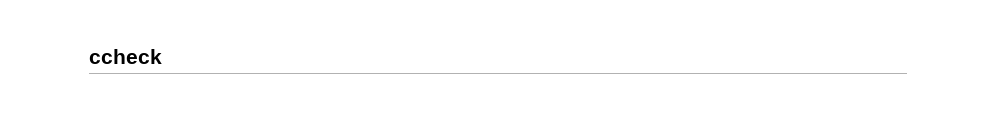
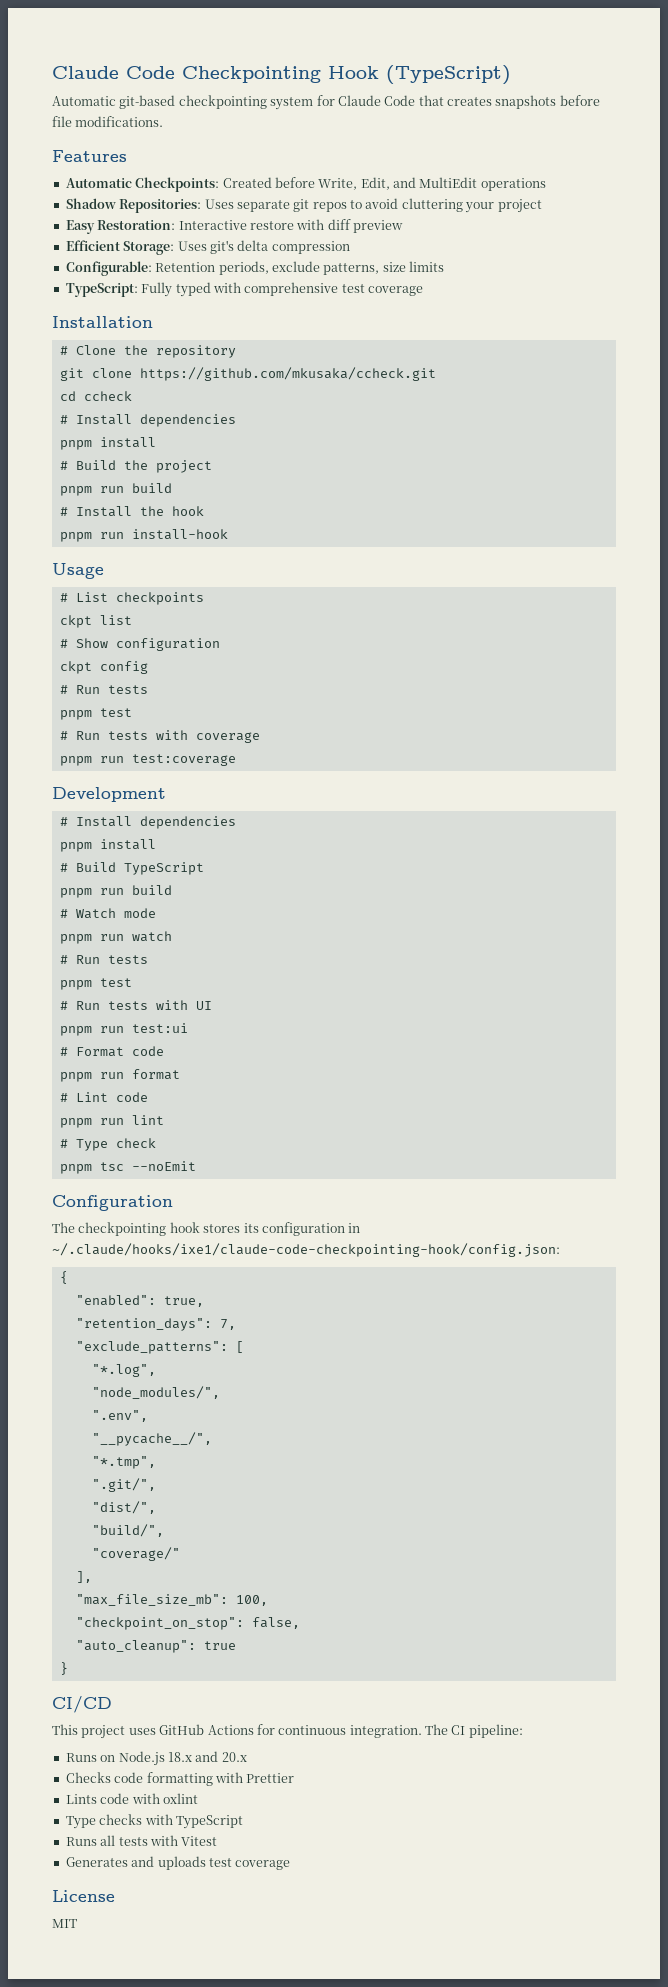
[89,49,162,64] ccheck -> [52,65,511,85] [52,95,600,110] [52,116,164,127] [52,150,127,162] [65,177,546,192] [65,198,542,213] [65,219,403,234] [65,240,350,255] [65,261,444,276] [65,282,423,297] [52,316,153,328] [59,345,236,358] [59,367,436,381] [59,391,132,401] [59,414,236,427] [59,437,156,450] [59,460,212,473] [59,483,172,496] [59,506,204,517] [59,529,228,542] [52,563,104,579] [59,592,204,605] [59,615,132,628] [59,638,220,651] [59,661,148,674] [59,685,148,694] [59,708,132,720] [59,730,260,743] [59,754,236,766] [52,787,166,802] [59,816,236,829] [59,839,156,852] [59,862,204,875] [59,885,172,898] [59,908,156,919] [59,931,172,944] [59,955,148,964] [59,978,132,990] [59,1000,212,1010] [59,1023,188,1036] [59,1046,164,1057] [59,1069,180,1082] [59,1092,148,1102] [59,1115,164,1128] [59,1138,156,1151] [59,1161,196,1174] [52,1195,173,1211] [52,1222,361,1236] [52,1243,560,1257] [59,1271,68,1284] [75,1295,204,1307] [75,1318,236,1331] [75,1341,244,1354] [91,1364,156,1377] [91,1386,220,1399] [91,1410,148,1422] [91,1432,212,1446] [91,1456,156,1469] [91,1478,156,1492] [91,1501,156,1514] [91,1524,164,1537] [91,1547,180,1561] [75,1571,92,1583] [75,1594,268,1606] [75,1617,300,1630] [75,1640,236,1653] [59,1662,68,1675] [52,1696,112,1713] [52,1724,523,1739] [65,1751,247,1766] [65,1772,295,1786] [65,1793,198,1804] [65,1814,243,1829] [65,1835,218,1846] [65,1856,291,1870] [52,1890,115,1902] [52,1919,77,1928] Claude Code Checkpointing Hook (TypeScript) // Automatic git-based checkpointing system for Claude Code that creates snapshots before file modifications. // Features // Automatic Checkpoints: Created before Write, Edit, and MultiEdit operations // Shadow Repositories: Uses separate git repos to avoid cluttering your project // Easy Restoration: Interactive restore with diff preview // Efficient Storage: Uses git's delta compression // Configurable: Retention periods, exclude patterns, size limits // TypeScript: Fully typed with comprehensive test coverage // Installation // # Clone the repository // git clone https://github.com/mkusaka/ccheck.git // cd ccheck // # Install dependencies // pnpm install // # Build the project // pnpm run build // # Install the hook // pnpm run install-hook // Usage // # List checkpoints // ckpt list // # Show configuration // ckpt config // # Run tests // pnpm test // # Run tests with coverage // pnpm run test:coverage // Development // # Install dependencies // pnpm install // # Build TypeScript // pnpm run build // # Watch mode // pnpm run watch // # Run tests // pnpm test // # Run tests with UI // pnpm run test:ui // # Format code // pnpm run format // # Lint code // pnpm run lint // # Type check // pnpm tsc --noEmit // Configuration // The checkpointing hook stores its configuration in ~/.claude/hooks/ixe1/claude-code-checkpointing-hook/config.json: // { // "enabled": true, // "retention_days": 7, // "exclude_patterns": [ // "*.log", // "node_modules/", // ".env", // "__pycache__/", // "*.tmp", // ".git/", // "dist/", // "build/", // "coverage/" // ], // "max_file_size_mb": 100, // "checkpoint_on_stop": false, // "auto_cleanup": true // } // CI/CD // This project uses GitHub Actions for continuous integration. The CI pipeline: // Runs on Node.js 18.x and 20.x // Checks code formatting with Prettier // Lints code with oxlint // Type checks with TypeScript // Runs all tests with Vitest // Generates and uploads test coverage // License // MIT

